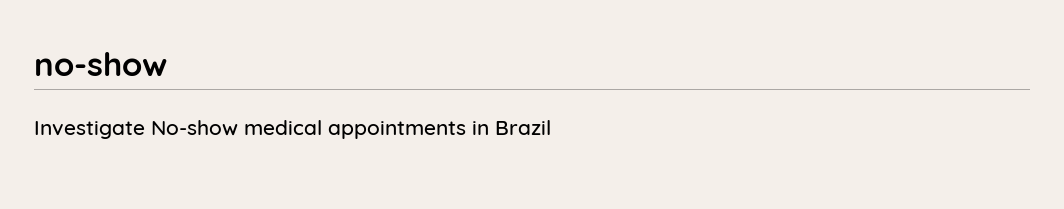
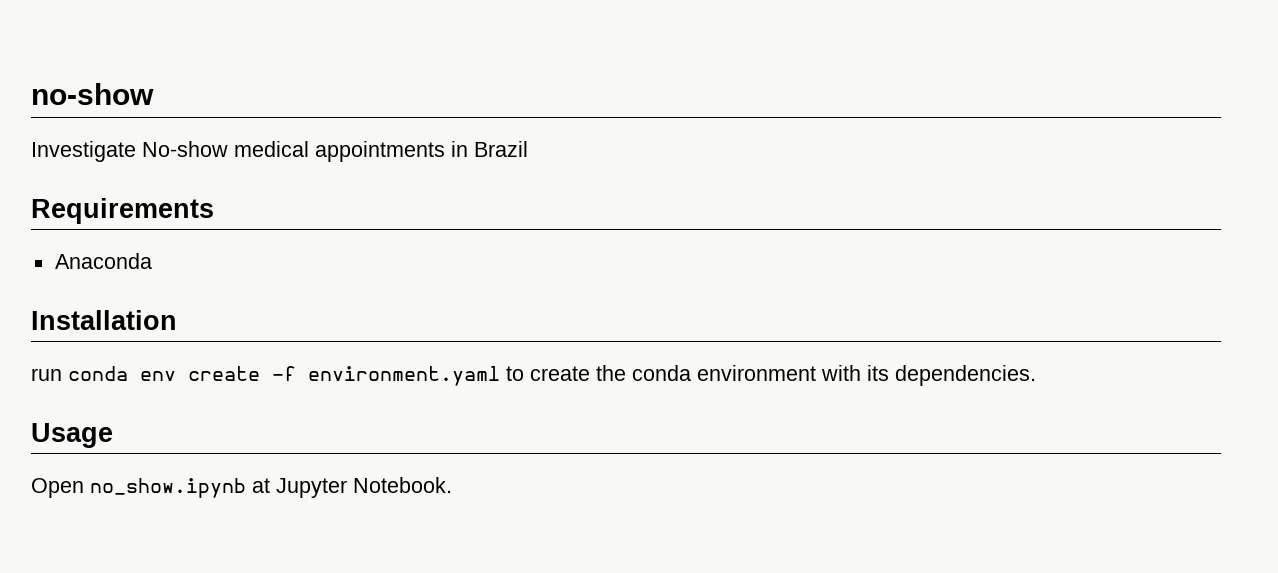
(551, 127) none -> [31,198,214,224] [54,253,152,269] [31,310,177,330] [31,365,1036,386] [31,423,113,448] [31,477,452,498] // Requirements // Anaconda // Installation // run conda env create -f environment.yaml to create the conda environment with its dependencies. // Usage // Open no_show.ipynb at Jupyter Notebook.

